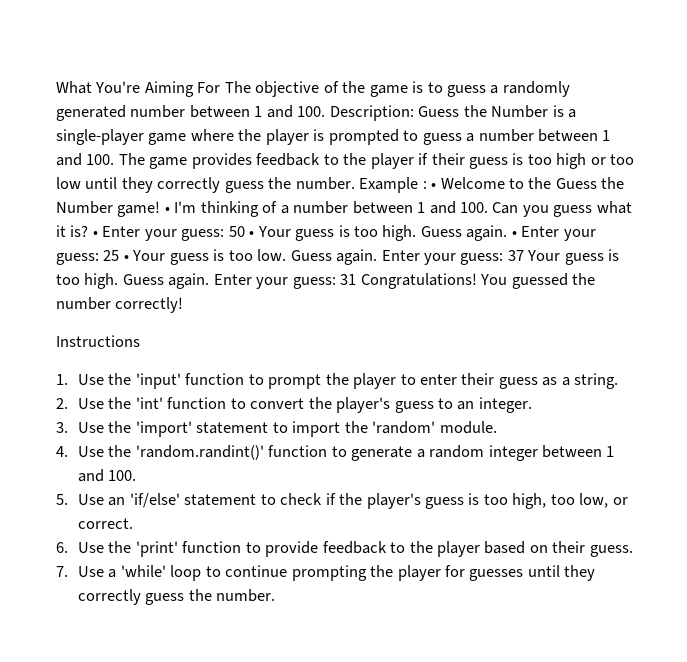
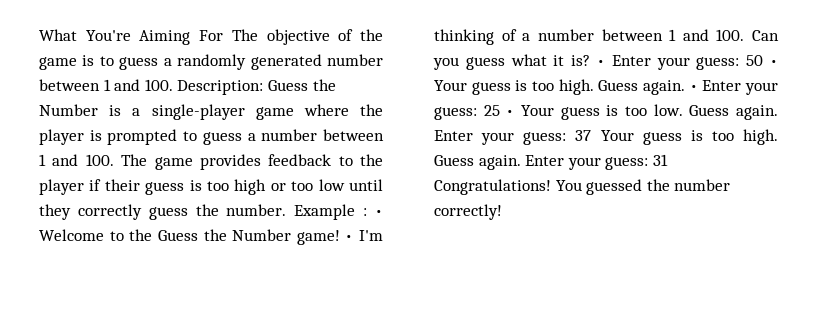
[56,335,140,347] [56,373,619,389] [56,397,532,413] [56,421,497,437] [56,445,615,461] [77,469,137,482] [56,493,628,509] [77,518,133,529] [56,541,633,557] [56,565,596,581] [77,589,276,605] // Instructions // 1. Use the 'input' function to prompt the player to enter their guess as a string. // 2. Use the 'int' function to convert the player's guess to an integer. // 3. Use the 'import' statement to import the 'random' module. // 4. Use the 'random.randint()' function to generate a random integer between 1 and 100. // 5. Use an 'if/else' statement to check if the player's guess is too high, too low, or correct. // 6. Use the 'print' function to provide feedback to the player based on their guess. // 7. Use a 'while' loop to continue prompting the player for guesses until they correctly guess the number. -> (502, 212) none

